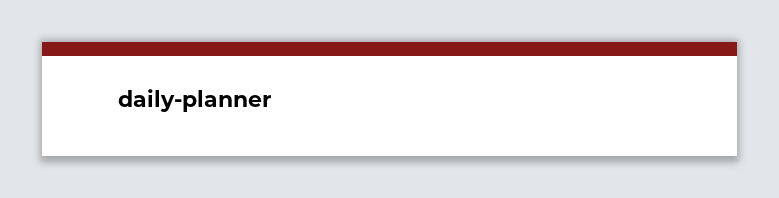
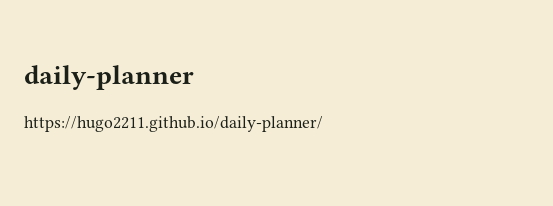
(271, 100) none -> [24,116,323,132] // https://hugo2211.github.io/daily-planner/

